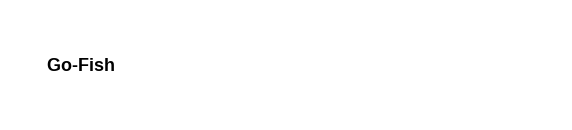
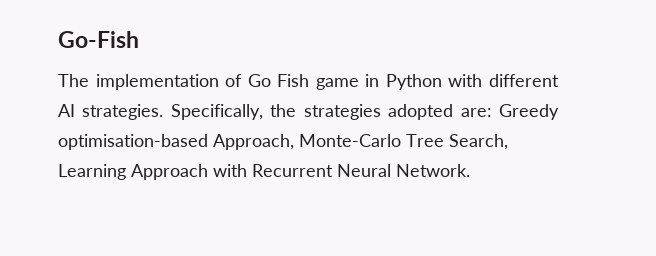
(115, 64) none -> [58,74,559,90] [58,104,559,120] [58,134,508,150] [58,164,470,180] // The implementation of Go Fish game in Python with different AI strategies. Specifically, the strategies adopted are: Greedy optimisation-based Approach, Monte-Carlo Tree Search, Learning Approach with Recurrent Neural Network.

